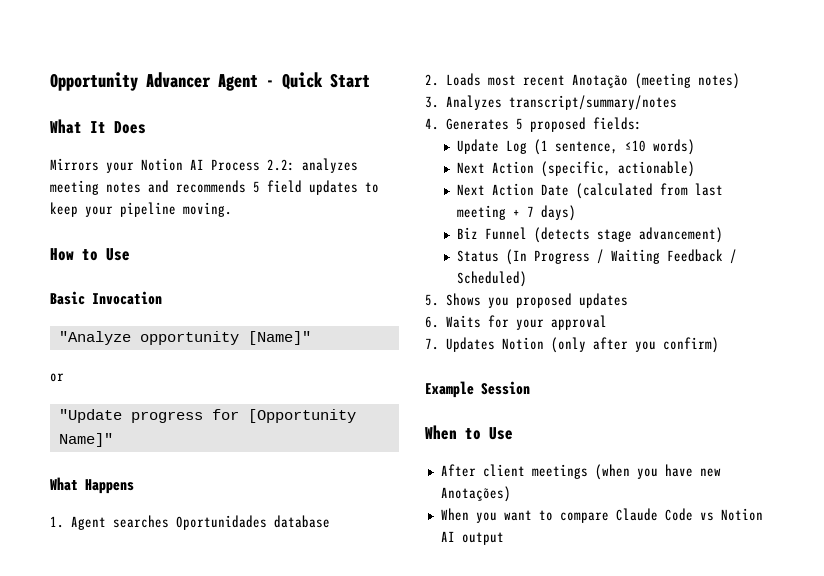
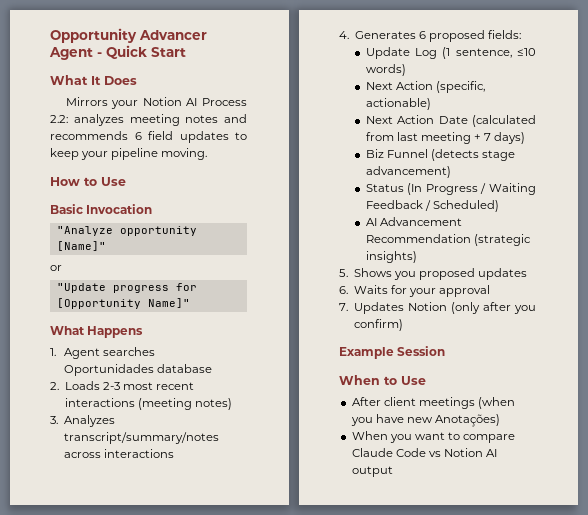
[253,181,260,193] 5 -> [134,132,142,140] 6
(482, 79) none -> [102,382,120,390] 2-3
[572,74,629,88] Anotação -> [64,398,135,407] interactions
(678, 102) none -> [64,449,175,458] across interactions
[516,118,524,130] 5 -> [418,31,426,39] 6
(528, 279) none -> [365,217,462,226] [365,234,531,246] [365,251,417,263] // AI Advancement Recommendation (strategic insights)

